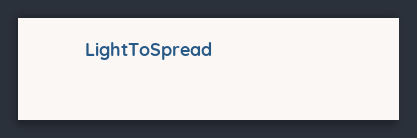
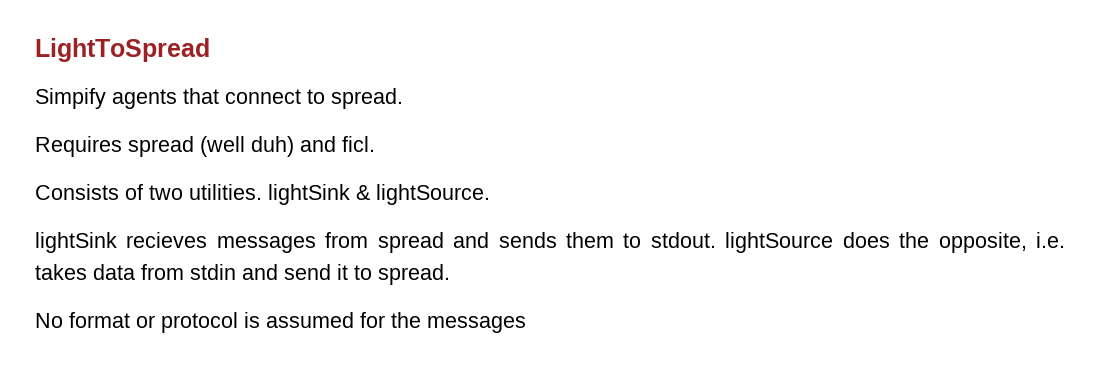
(212, 51) none -> [35,88,403,109] [35,136,375,157] [35,184,490,205] [35,232,1066,253] [35,264,450,285] [35,312,526,333] // Simpify agents that connect to spread. // Requires spread (well duh) and ficl. // Consists of two utilities. lightSink & lightSource. // lightSink recieves messages from spread and sends them to stdout. lightSource does the opposite, i.e. takes data from stdin and send it to spread. // No format or protocol is assumed for the messages

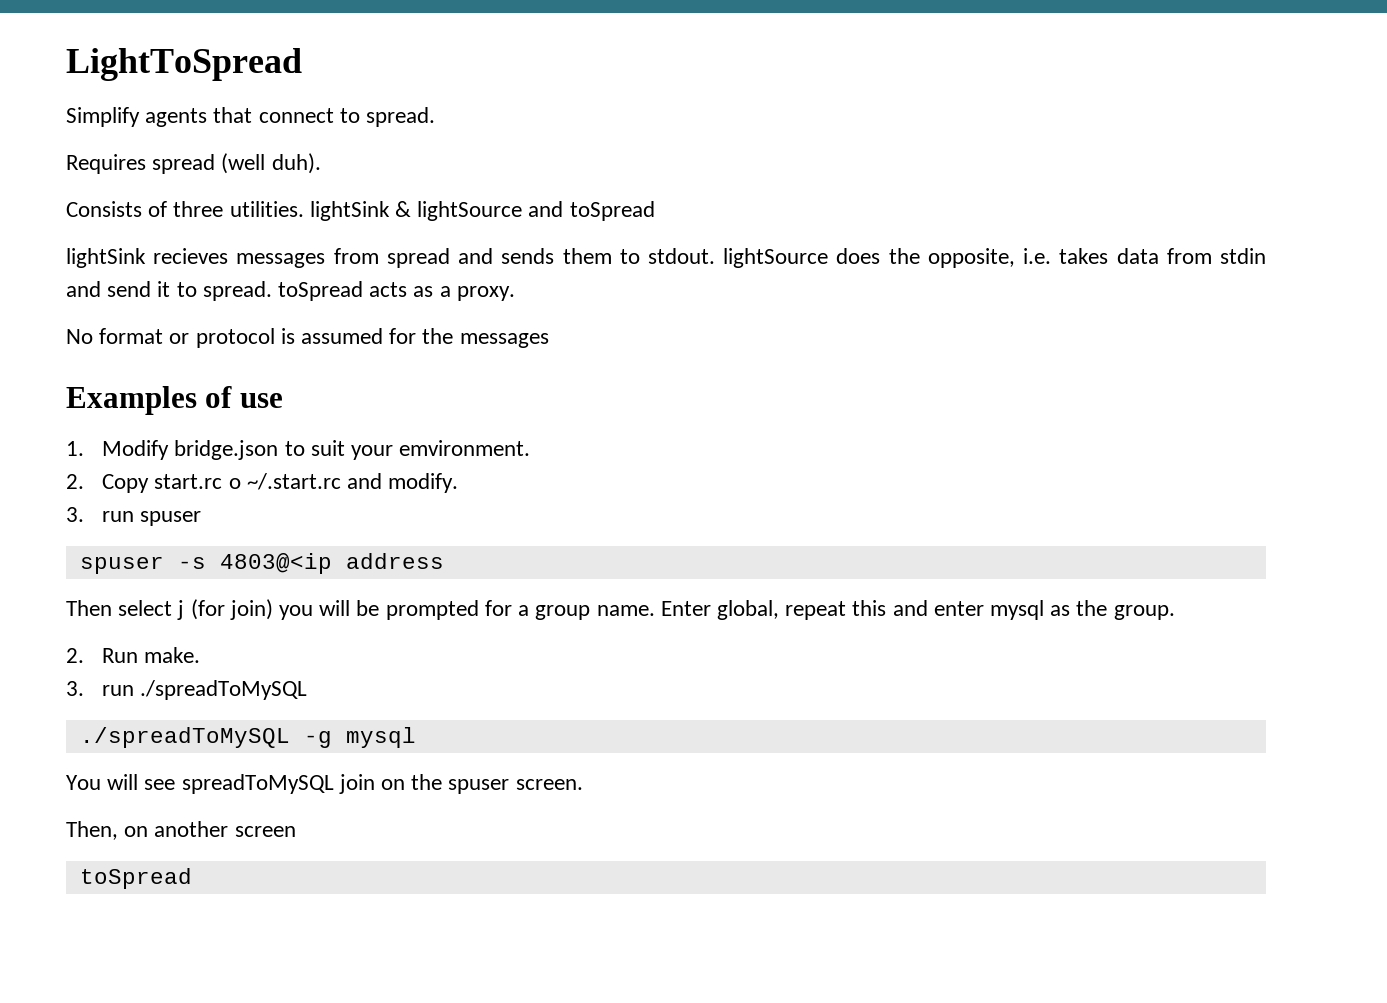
[35,88,106,109] Simpify -> [66,107,140,127] Simplify
[251,136,375,157] duh) and ficl. -> [271,153,321,174] duh).
[149,185,183,200] two -> [173,201,224,217] three
[376,184,490,205] lightSource. -> [417,201,655,221] lightSource and toSpread
(450, 274) none -> [278,281,515,301] toSpread acts as a proxy.
(526, 324) none -> [66,386,283,415] [66,440,531,460] [66,473,459,493] [66,507,202,526] [79,553,444,574] [66,599,1175,620] [66,647,201,663] [66,680,308,700] [79,727,416,748] [66,774,583,794] [66,821,296,840] [79,868,192,889] // Examples of use // 1. Modify bridge.json to suit your emvironment. // 2. Copy start.rc o ~/.start.rc and modify. // 3. run spuser // spuser -s 4803@<ip address // Then select j (for join) you will be prompted for a group name. Enter global, repeat this and enter mysql as the group. // 2. Run make. // 3. run ./spreadToMySQL // ./spreadToMySQL -g mysql // You will see spreadToMySQL join on the spuser screen. // Then, on another screen // toSpread

